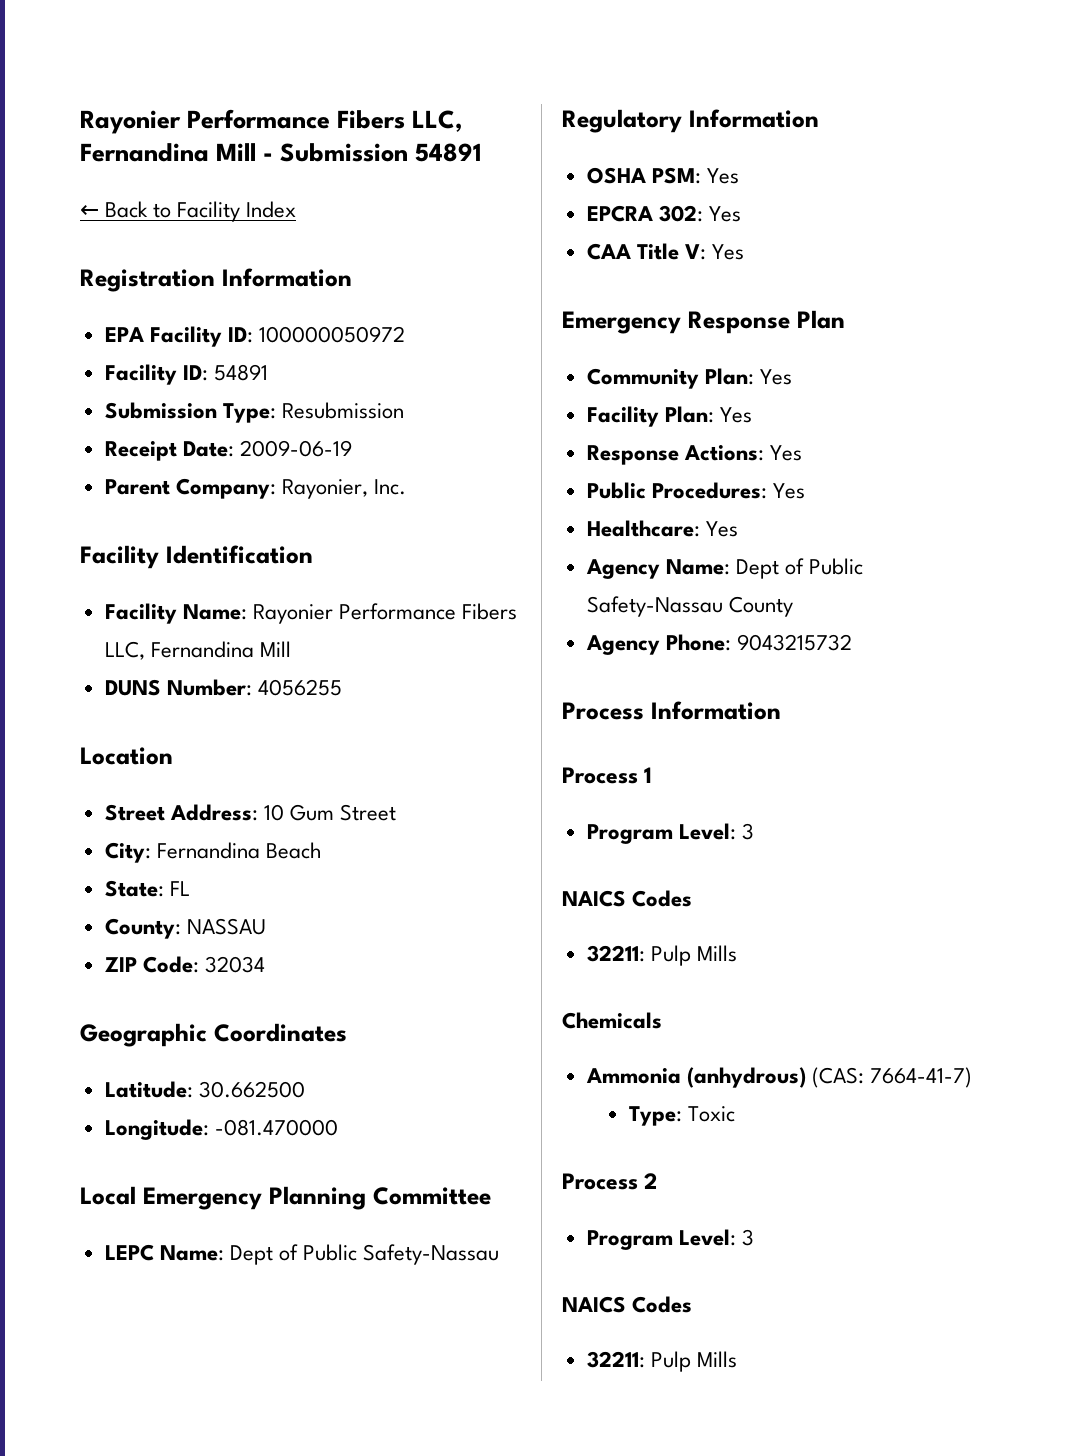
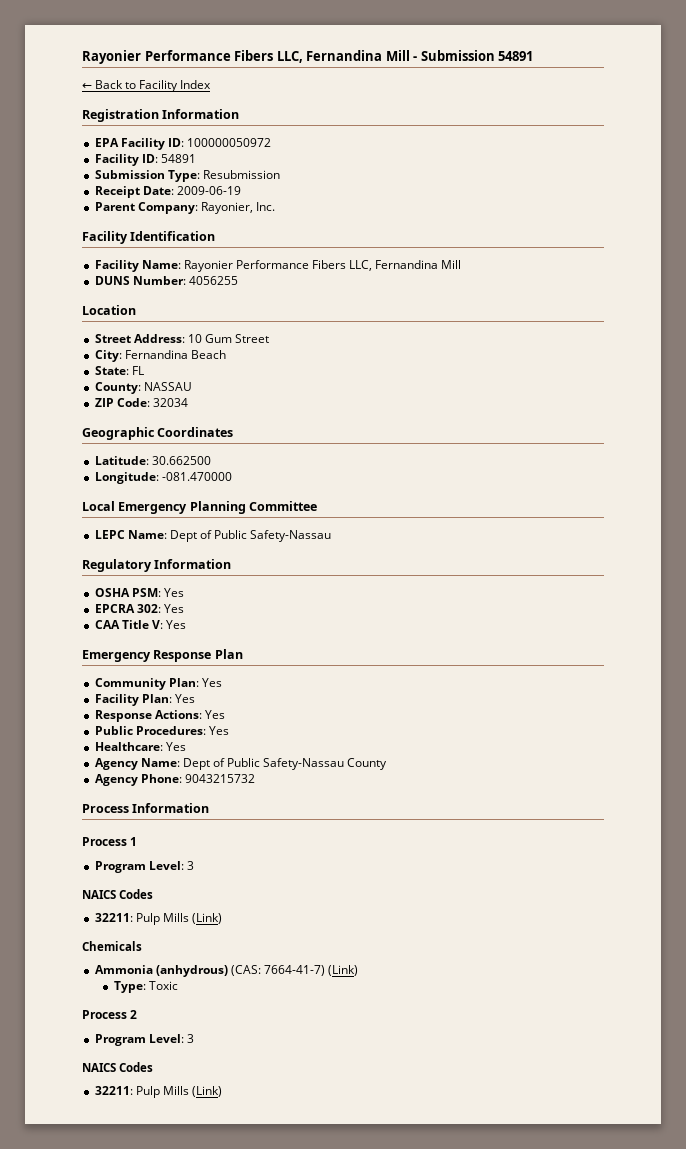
(737, 953) none -> [191,913,222,924] (Link)
(972, 1077) none -> [328,965,359,976] (Link)
(737, 1359) none -> [191,1086,222,1097] (Link)

